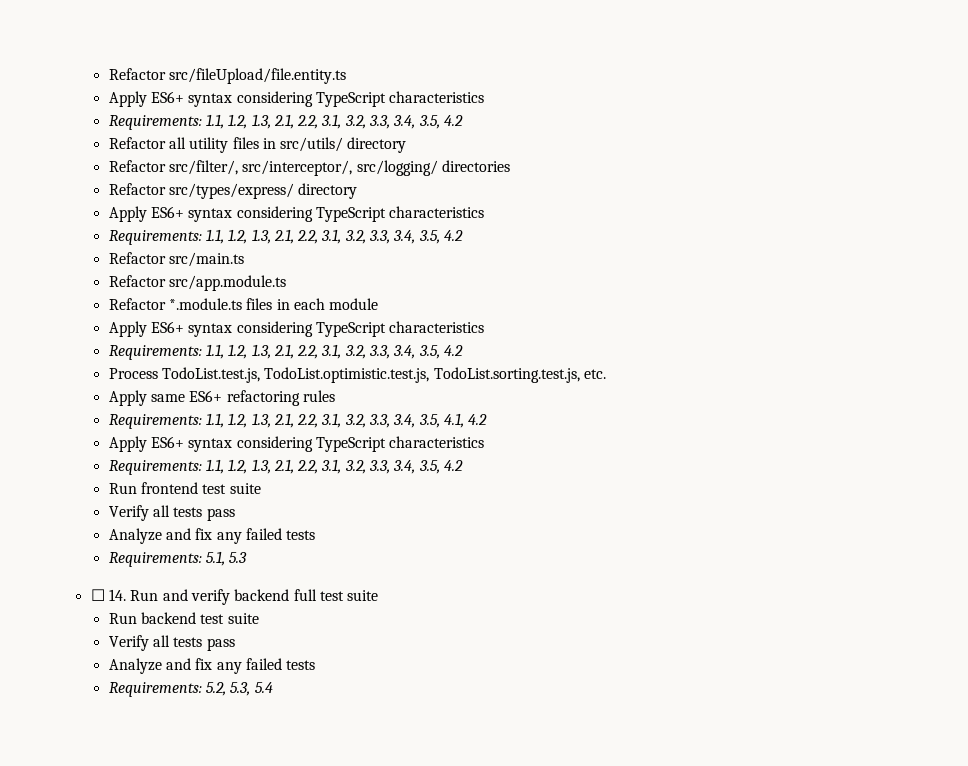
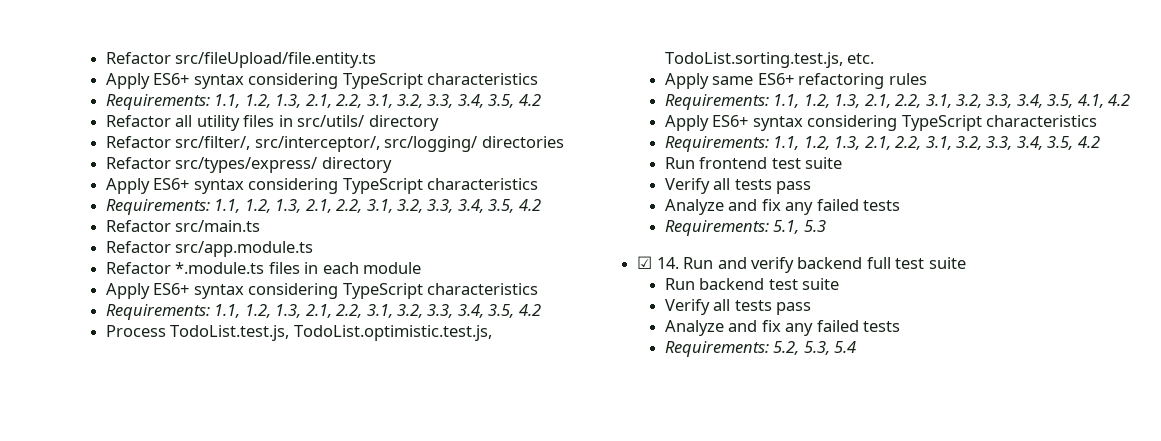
[90,589,105,601] ☐ -> [637,256,653,269] ☑

